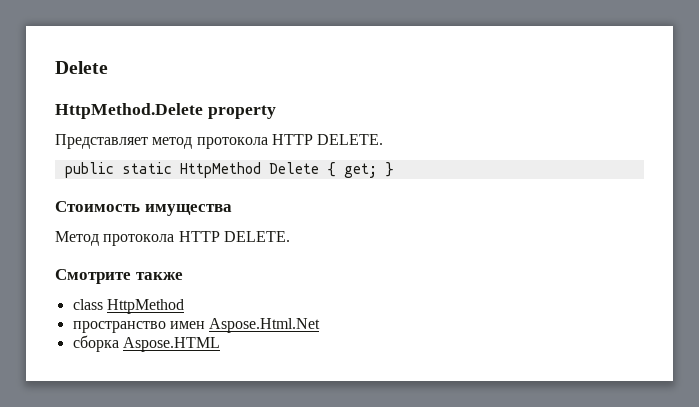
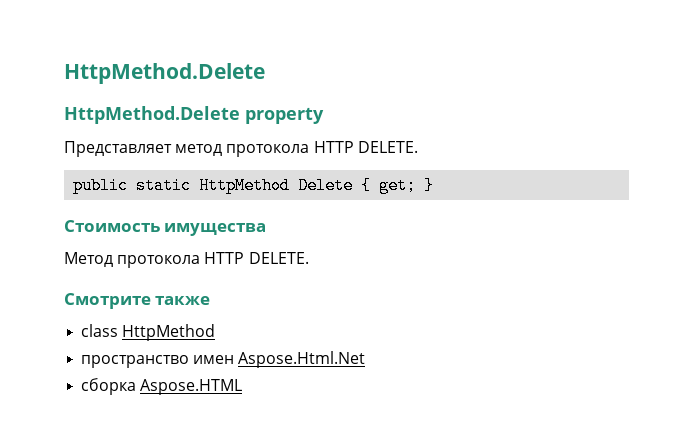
[55,61,108,74] Delete -> [64,63,265,84] HttpMethod.Delete

